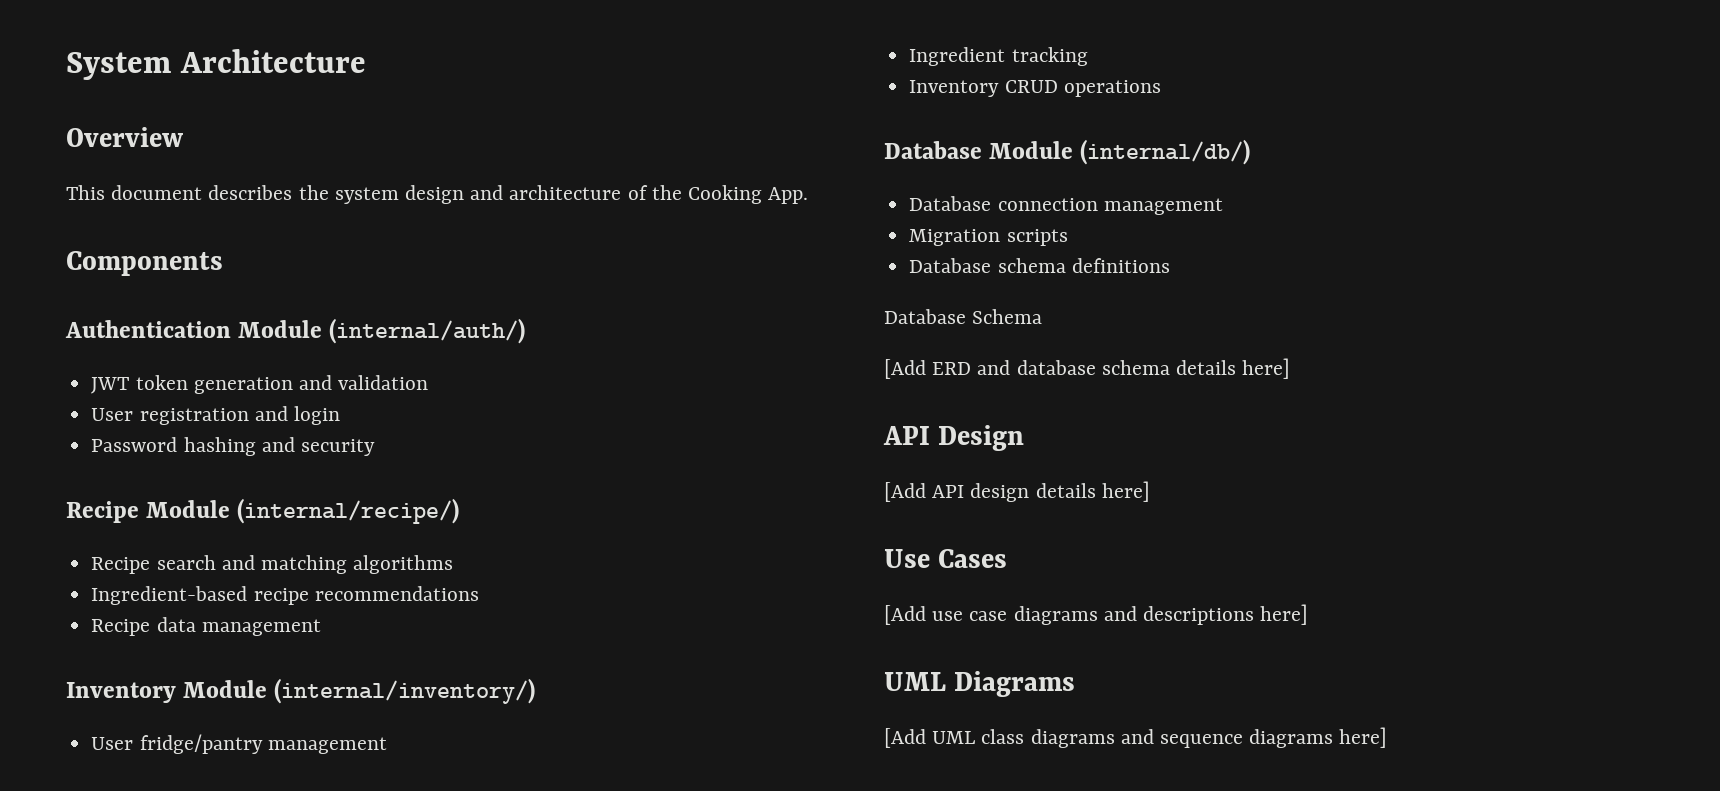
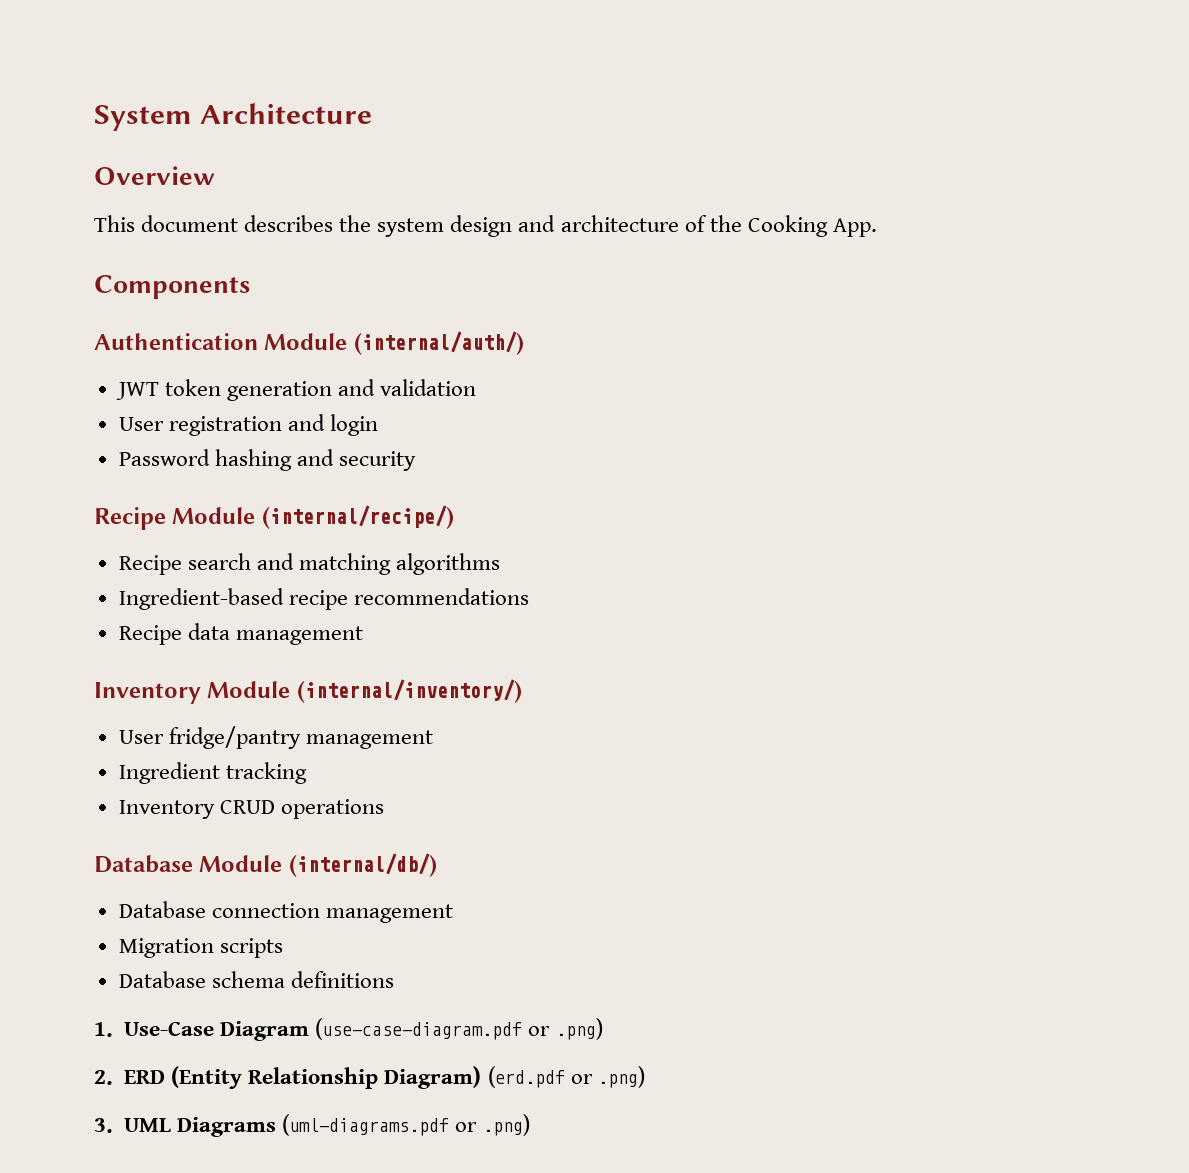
[884,309,1043,324] [884,358,1291,379] [883,425,1025,451] [884,481,1150,502] [884,549,1008,568] [884,604,1309,625] [884,671,1076,697] [884,727,1388,748] Database Schema // [Add ERD and database schema details here] // API Design // [Add API design details here] // Use Cases // [Add use case diagrams and descriptions here] // UML Diagrams // [Add UML class diagrams and sequence diagrams here] -> [94,1018,603,1041] [94,1066,645,1089] [94,1114,530,1137] 1. Use-Case Diagram (use-case-diagram.pdf or .png) // 2. ERD (Entity Relationship Diagram) (erd.pdf or .png) // 3. UML Diagrams (uml-diagrams.pdf or .png)

